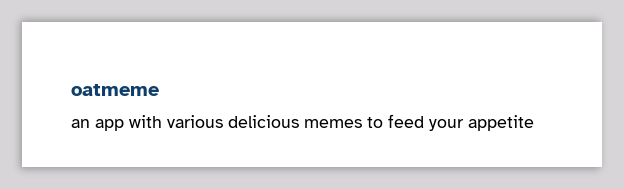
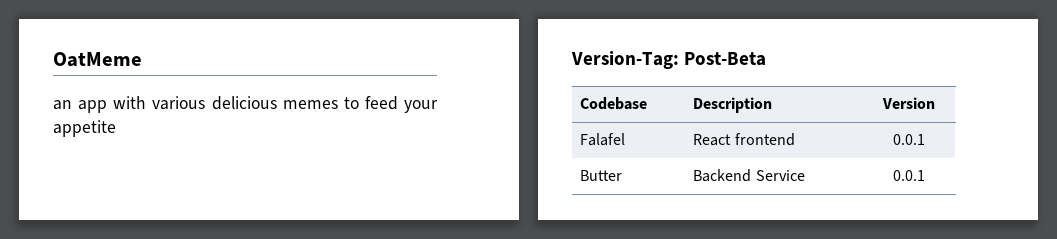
[71,84,159,96] oatmeme -> [53,52,142,67] OatMeme
(534, 123) none -> [571,51,767,69] [580,97,648,110] [693,97,773,113] [881,97,935,109] [580,133,626,146] [693,133,795,146] [892,134,925,145] [580,170,623,181] [693,169,805,182] [892,170,925,181] // Version-Tag: Post-Beta // Codebase | Description | Version // Falafel | React frontend | 0.0.1 // Butter | Backend Service | 0.0.1

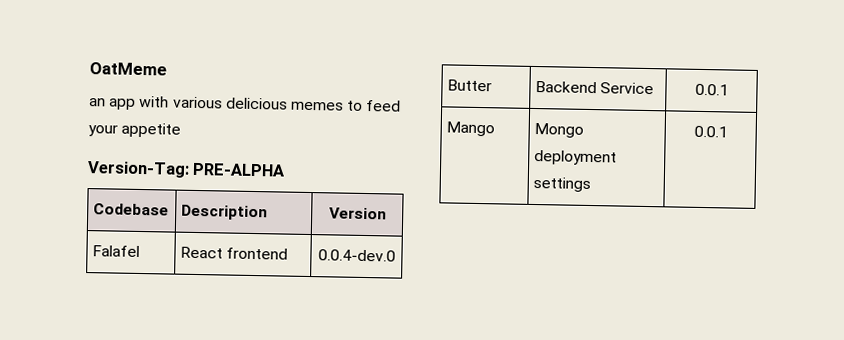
[684,52,767,66] Post-Beta -> [192,162,287,177] PRE-ALPHA
[892,134,925,145] 0.0.1 -> [317,249,396,262] 0.0.4-dev.0
(925, 175) none -> [446,121,496,137] [534,123,585,138] [534,149,618,166] [533,176,592,193] [693,125,728,138] // Mango | Mongo deployment settings | 0.0.1

